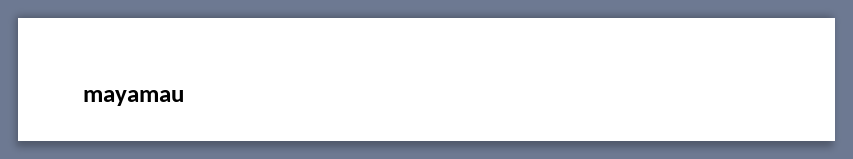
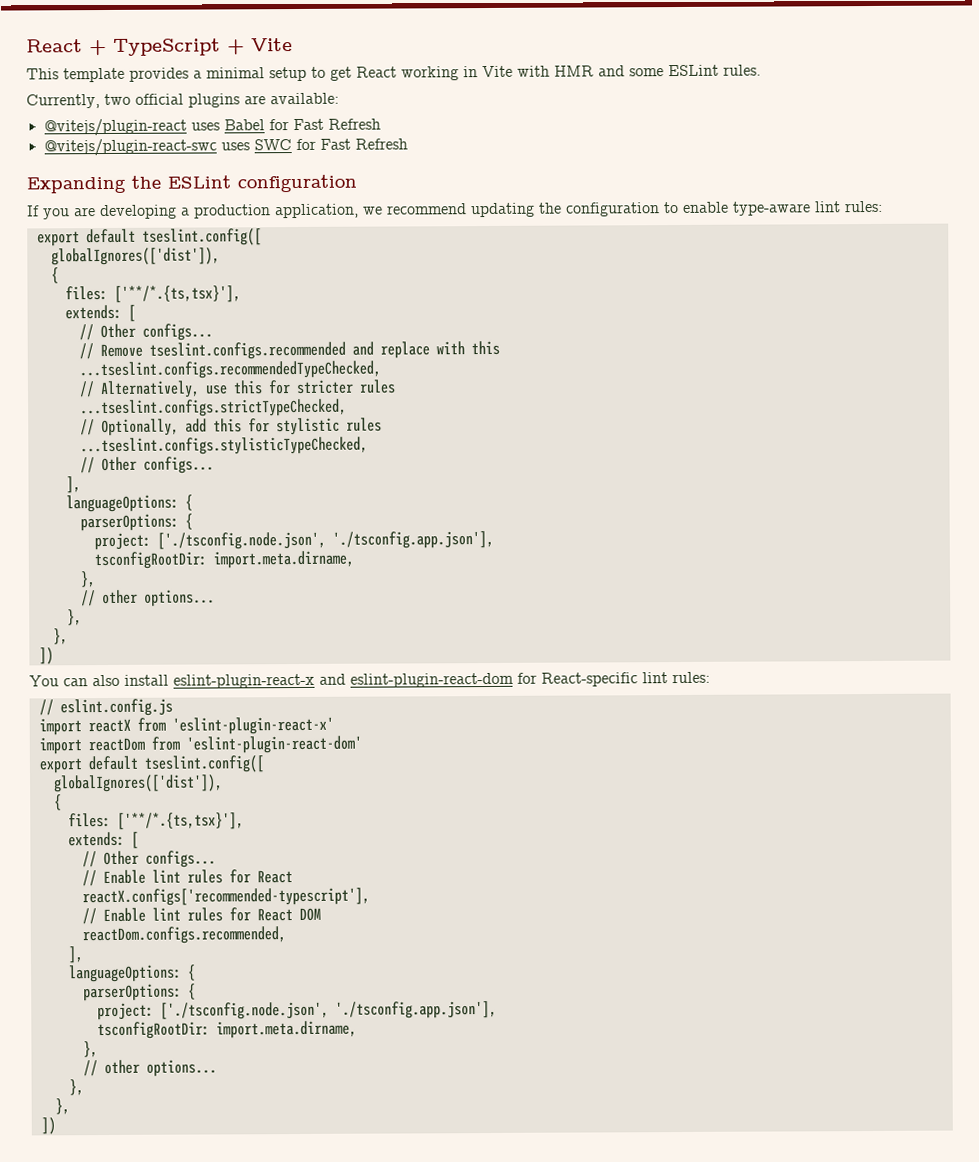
[83,90,184,106] mayamau -> [26,38,293,56] [26,64,761,83] [26,92,339,109] [43,118,381,137] [43,138,408,157] [26,174,357,194] [27,200,883,220] [36,228,262,247] [50,247,220,266] [50,267,59,284] [64,285,241,303] [64,304,136,322] [78,323,213,341] [78,340,500,360] [78,360,381,380] [78,379,396,399] [79,398,347,418] [79,417,382,437] [79,436,368,456] [79,456,214,474] [65,476,81,494] [65,494,193,513] [79,513,193,532] [93,530,494,551] [93,550,354,570] [79,571,96,588] [80,589,215,607] [66,609,82,626] [52,628,68,645] [38,647,54,665] [29,671,710,689] [38,698,173,717] [38,716,334,736] [38,735,362,755] [38,755,264,774] [53,774,223,793] [53,794,62,811] [67,812,244,830] [67,831,139,849] [81,850,216,868] [81,869,293,887] [81,887,370,907] [81,907,321,925] [81,926,286,945] [67,946,83,964] [68,964,196,983] [82,983,196,1002] [96,1000,497,1021] [96,1020,357,1040] [82,1041,98,1058] [82,1059,217,1077] [68,1079,84,1096] [54,1098,70,1115] [40,1117,56,1135] React + TypeScript + Vite // This template provides a minimal setup to get React working in Vite with HMR and some ESLint rules. // Currently, two official plugins are available: // @vitejs/plugin-react uses Babel for Fast Refresh // @vitejs/plugin-react-swc uses SWC for Fast Refresh // Expanding the ESLint configuration // If you are developing a production application, we recommend updating the configuration to enable type-aware lint rules: // export default tseslint.config([ // globalIgnores(['dist']), // { // files: ['**/*.{ts,tsx}'], // extends: [ // // Other configs... // // Remove tseslint.configs.recommended and replace with this // ...tseslint.configs.recommendedTypeChecked, // // Alternatively, use this for stricter rules // ...tseslint.configs.strictTypeChecked, // // Optionally, add this for stylistic rules // ...tseslint.configs.stylisticTypeChecked, // // Other configs... // ], // languageOptions: { // parserOptions: { // project: ['./tsconfig.node.json', './tsconfig.app.json'], // tsconfigRootDir: import.meta.dirname, // }, // // other options... // }, // }, // ]) // You can also install eslint-plugin-react-x and eslint-plugin-react-dom for React-specific lint rules: // // eslint.config.js // import reactX from 'eslint-plugin-react-x' // import reactDom from 'eslint-plugin-react-dom' // export default tseslint.config([ // globalIgnores(['dist']), // { // files: ['**/*.{ts,tsx}'], // extends: [ // // Other configs... // // Enable lint rules for React // reactX.configs['recommended-typescript'], // // Enable lint rules for React DOM // reactDom.configs.recommended, // ], // languageOptions: { // parserOptions: { // project: ['./tsconfig.node.json', './tsconfig.app.json'], // tsconfigRootDir: import.meta.dirname, // }, // // other options... // }, // }, // ])

